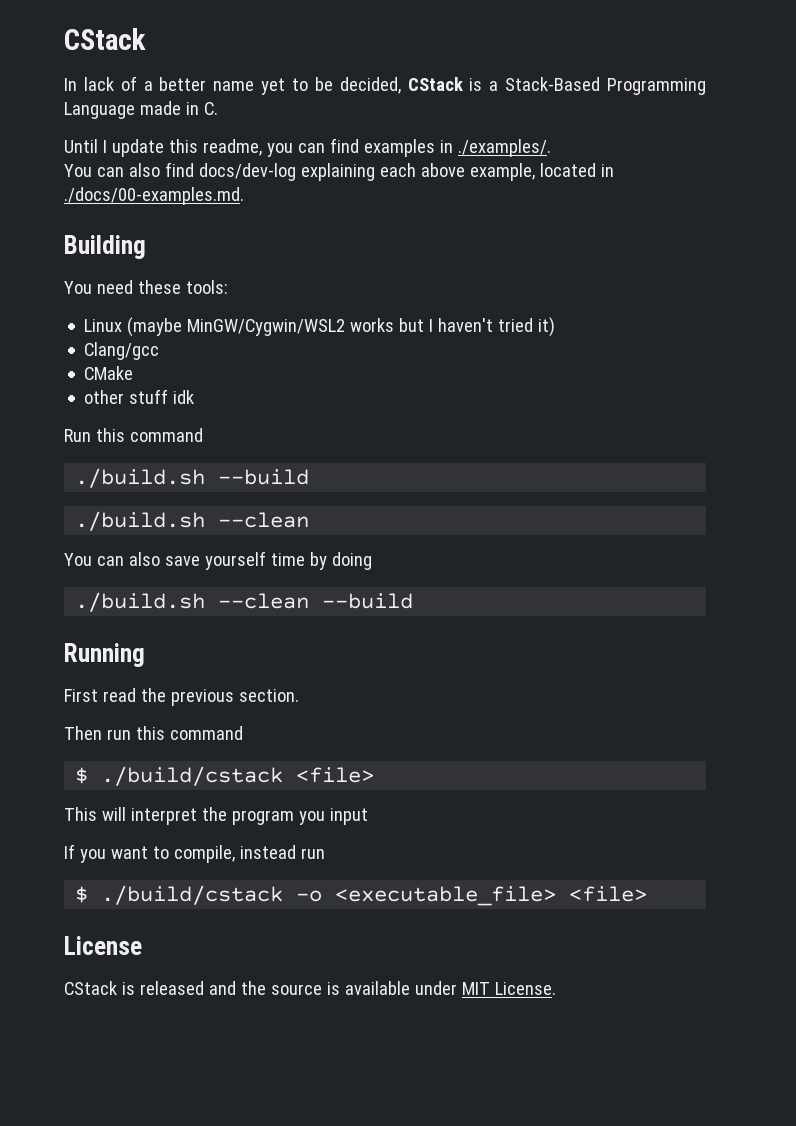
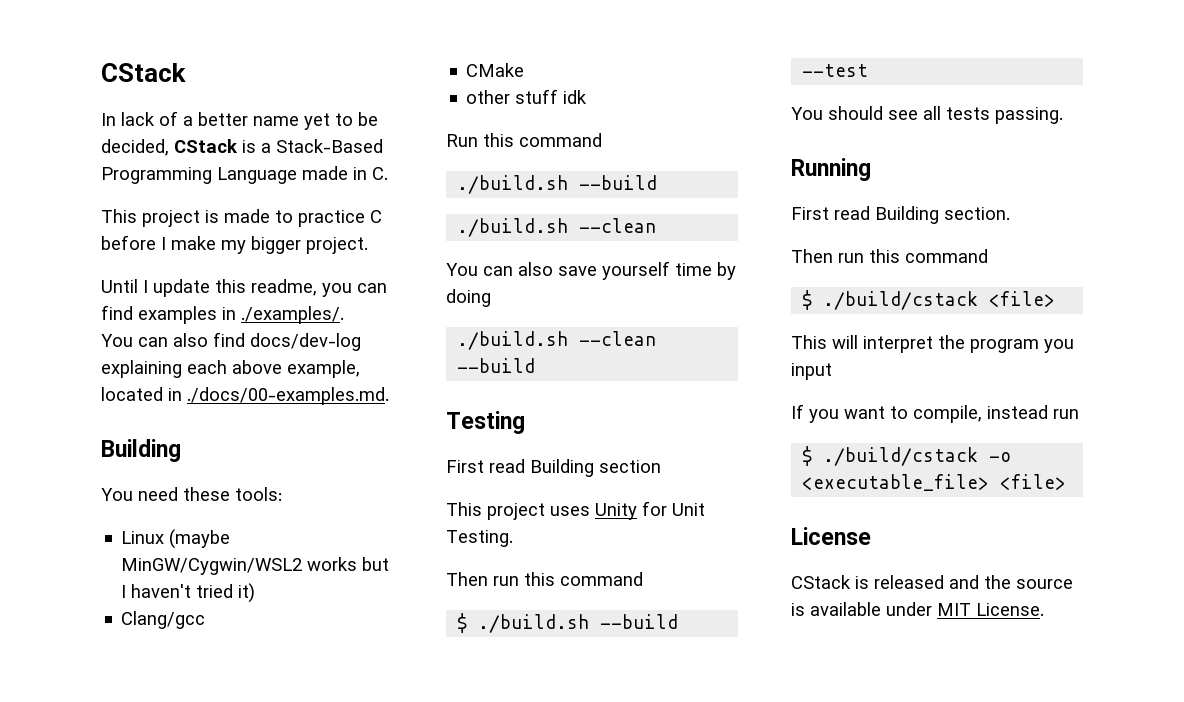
(218, 108) none -> [101,209,382,227] [101,235,368,254] // This project is made to practice C before I make my bigger project.
(414, 601) none -> [446,411,525,434] [446,459,661,477] [446,501,705,520] [446,530,513,547] [446,572,643,586] [457,613,679,633] [802,64,869,77] [791,106,1063,124] // Testing // First read Building section // This project uses Unity for Unit Testing. // Then run this command // $ ./build.sh --build --test // You should see all tests passing.
[140,688,234,706] the previous -> [875,206,939,224] Building

